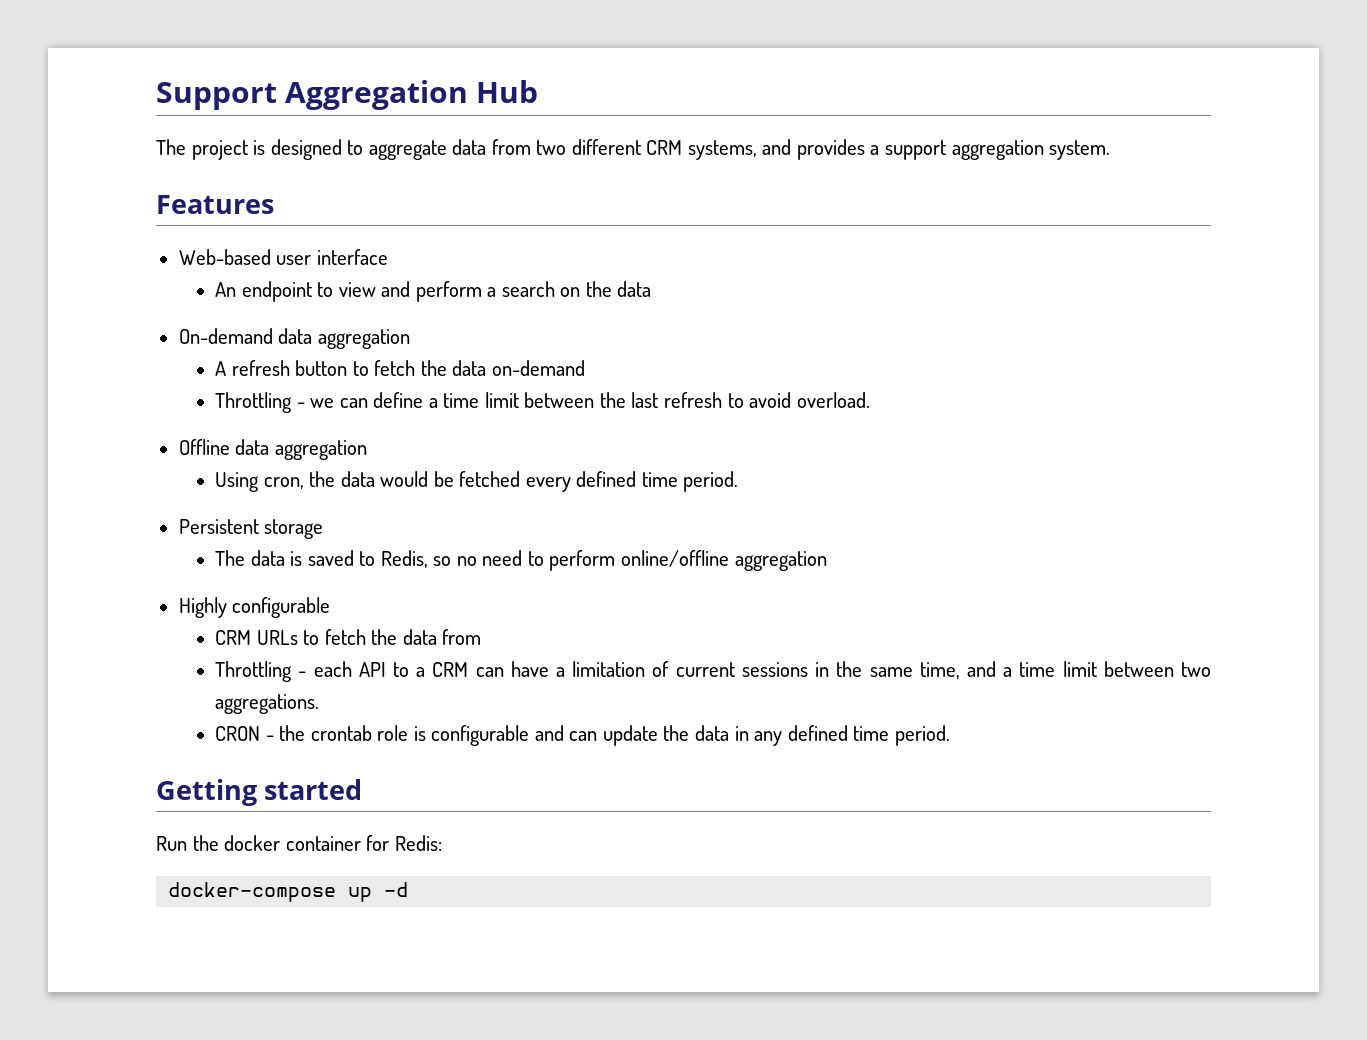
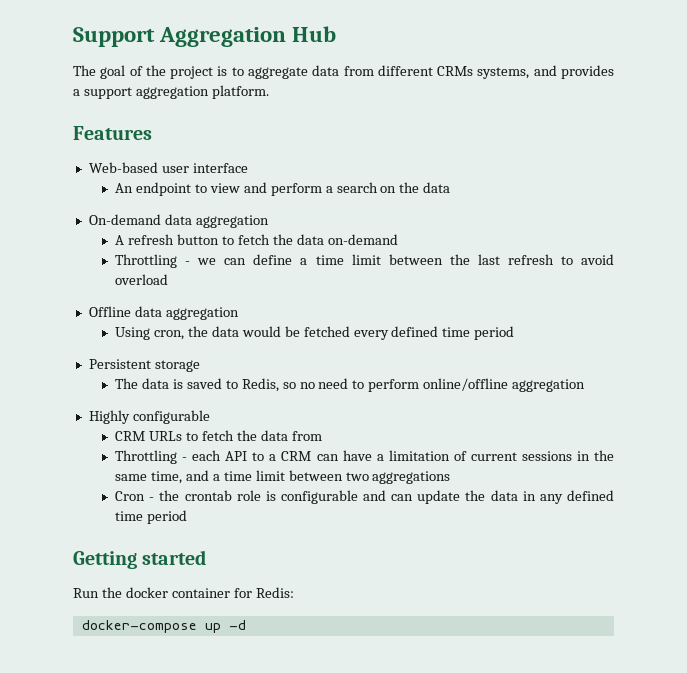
(186, 147) none -> [100,65,166,79] goal of the
[270,139,342,160] designed -> (228, 71) none
[536,139,683,155] two different CRM -> [377,65,474,76] different CRMs
[1049,140,1111,160] system. -> [211,85,269,99] platform.
[796,392,870,408] overload. -> [115,274,169,285] overload
[683,471,739,492] period. -> [474,326,515,340] period
[215,694,320,714] [215,726,261,741] aggregations. // CRON -> [372,471,451,484] [115,491,146,501] aggregations // Cron
[894,725,950,746] period. -> [147,510,188,524] period

